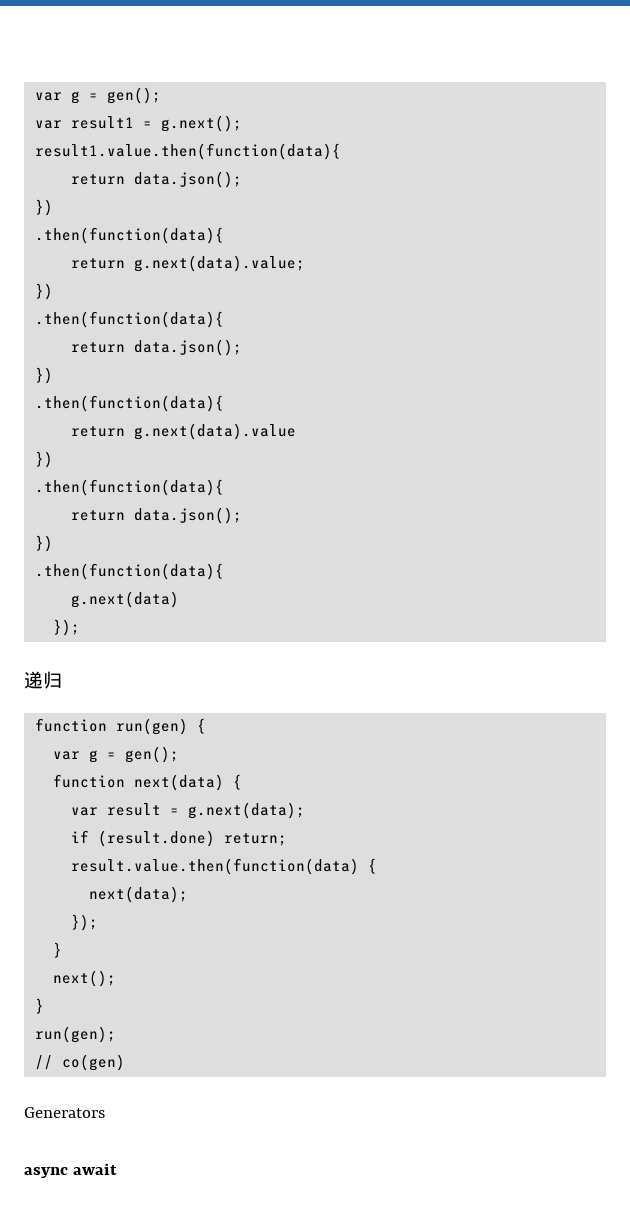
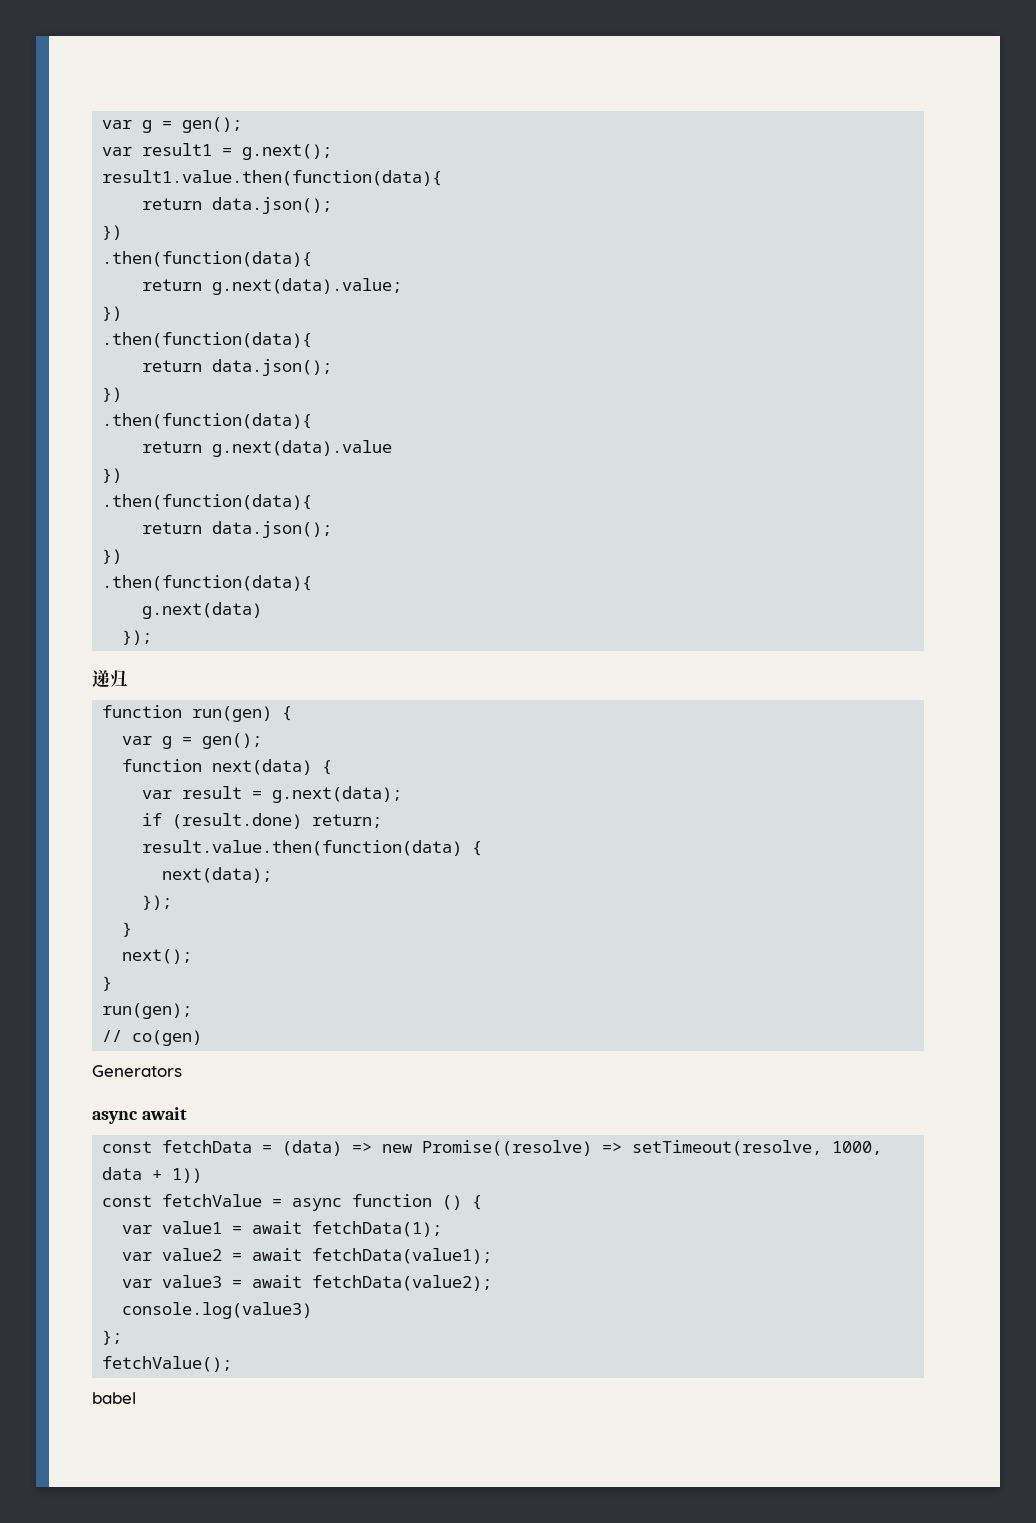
(117, 1169) none -> [102,1140,883,1156] [102,1167,203,1183] [102,1194,483,1211] [122,1221,443,1237] [122,1248,493,1264] [122,1275,493,1291] [122,1302,313,1319] [102,1330,123,1345] [102,1356,233,1372] [92,1392,136,1404] // const fetchData = (data) => new Promise((resolve) => setTimeout(resolve, 1000, data + 1)) // const fetchValue = async function () { // var value1 = await fetchData(1); // var value2 = await fetchData(value1); // var value3 = await fetchData(value2); // console.log(value3) // }; // fetchValue(); // babel

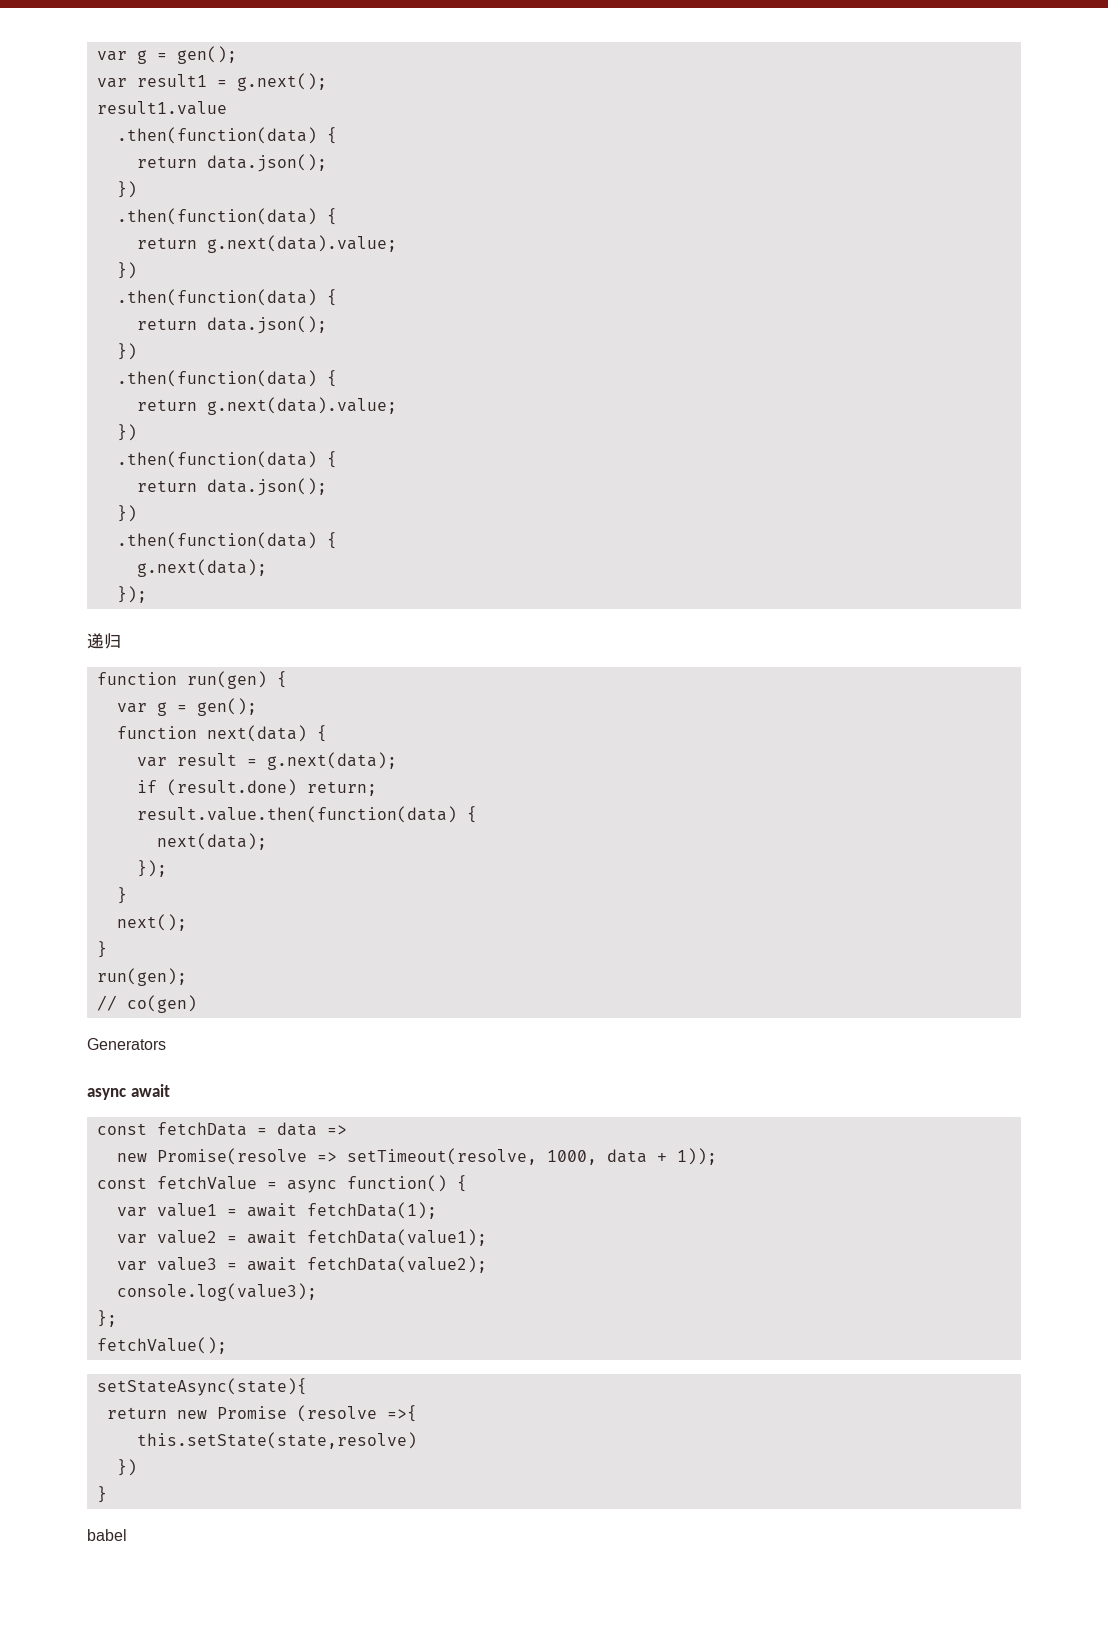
[102,170,443,186] [142,197,333,214] [102,225,123,240] [102,251,313,267] [142,278,403,295] [102,306,123,321] [102,332,313,348] [142,359,333,376] [102,387,123,402] [102,413,313,429] [142,440,393,457] [102,468,123,483] [102,494,313,510] [142,521,333,538] [102,549,123,564] [102,575,313,591] [142,602,263,619] result1.value.then(function(data){ // return data.json(); // }) // .then(function(data){ // return g.next(data).value; // }) // .then(function(data){ // return data.json(); // }) // .then(function(data){ // return g.next(data).value // }) // .then(function(data){ // return data.json(); // }) // .then(function(data){ // g.next(data) -> [96,101,227,115] [116,127,337,144] [136,154,327,172] [116,181,137,198] [116,208,337,225] [136,235,397,253] [116,262,137,279] [116,289,337,306] [136,316,327,334] [116,343,137,360] [116,370,337,387] [136,397,397,415] [116,424,137,441] [116,451,337,468] [136,478,327,496] [116,505,137,522] [116,532,337,549] [136,559,267,577] result1.value // .then(function(data) { // return data.json(); // }) // .then(function(data) { // return g.next(data).value; // }) // .then(function(data) { // return data.json(); // }) // .then(function(data) { // return g.next(data).value; // }) // .then(function(data) { // return data.json(); // }) // .then(function(data) { // g.next(data);
[282,1140,593,1156] (data) => new Promise((resolve) -> [276,1122,347,1136] [116,1148,307,1165] data => // new Promise(resolve
[172,1168,203,1183] 1)) -> [676,1148,717,1165] 1));
[352,1194,463,1210] function () -> [346,1175,447,1192] function()
[122,1302,313,1319] console.log(value3) -> [116,1283,317,1301] console.log(value3);
(233, 1364) none -> [96,1378,307,1396] [106,1405,417,1422] [136,1432,417,1449] [116,1459,137,1476] [96,1486,107,1503] // setStateAsync(state){ // return new Promise (resolve =>{ // this.setState(state,resolve) // }) // }

